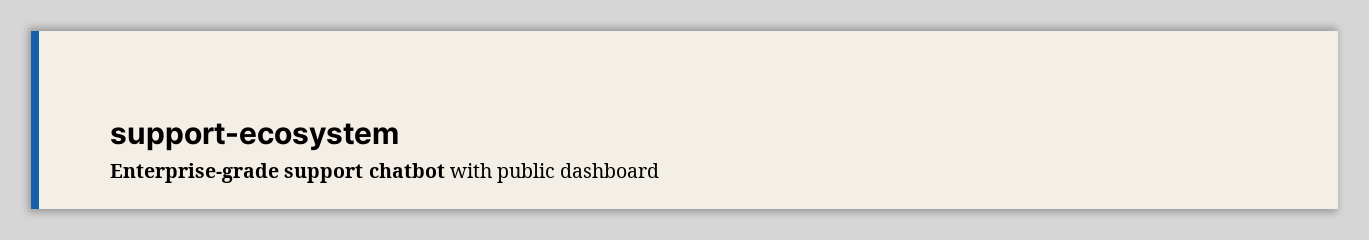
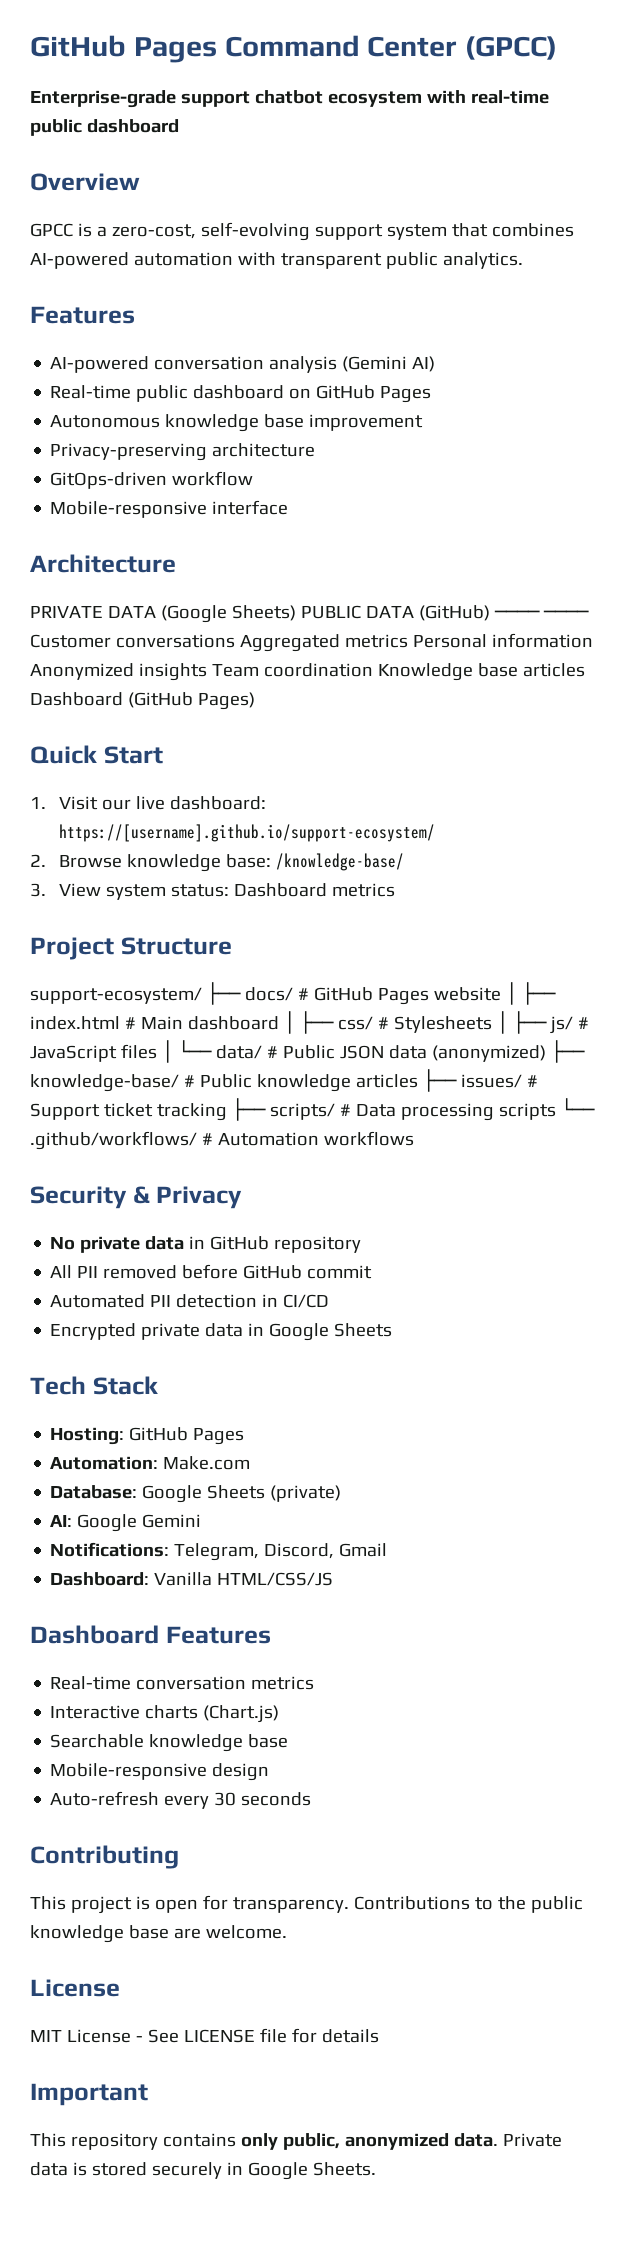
[110,123,399,151] support-ecosystem -> [30,35,558,63] GitHub Pages Command Center (GPCC)
[449,163,660,183] with public dashboard -> [327,90,549,107] [30,119,179,136] [30,173,140,191] [30,222,574,241] [30,252,523,269] [30,306,135,324] [50,356,436,373] [50,385,432,403] [50,414,424,432] [50,443,316,461] [50,471,254,489] [50,500,289,518] [30,554,176,573] [30,605,589,623] [30,633,593,652] [30,663,585,681] [30,692,255,710] [30,745,163,764] [30,796,267,810] [59,824,436,842] [30,853,405,872] [30,883,396,900] [30,937,232,960] [30,982,556,1005] [30,1011,589,1034] [30,1040,585,1063] [30,1069,538,1092] [30,1098,595,1121] [30,1131,414,1150] [30,1186,242,1209] [50,1236,362,1253] [50,1264,373,1279] [50,1294,330,1308] [50,1323,393,1341] [30,1376,158,1395] [50,1427,245,1445] [50,1456,251,1470] [50,1485,342,1503] [50,1514,202,1532] [50,1542,388,1561] [50,1572,334,1586] [30,1625,271,1644] [50,1676,315,1690] [50,1705,280,1723] [50,1734,289,1752] [50,1763,270,1781] [50,1791,312,1809] [30,1845,179,1869] [30,1895,583,1914] [30,1925,287,1943] [30,1979,120,1997] [30,2028,379,2043] [30,2083,148,2106] [30,2133,562,2150] [30,2162,376,2180] ecosystem with real-time public dashboard // Overview // GPCC is a zero-cost, self-evolving support system that combines AI-powered automation with transparent public analytics. // Features // AI-powered conversation analysis (Gemini AI) // Real-time public dashboard on GitHub Pages // Autonomous knowledge base improvement // Privacy-preserving architecture // GitOps-driven workflow // Mobile-responsive interface // Architecture // PRIVATE DATA (Google Sheets) PUBLIC DATA (GitHub) ──── ──── Customer conversations Aggregated metrics Personal information Anonymized insights Team coordination Knowledge base articles Dashboard (GitHub Pages) // Quick Start // 1. Visit our live dashboard: https://[username].github.io/support-ecosystem/ // 2. Browse knowledge base: /knowledge-base/ // 3. View system status: Dashboard metrics // Project Structure // support-ecosystem/ ├── docs/ # GitHub Pages website │ ├── index.html # Main dashboard │ ├── css/ # Stylesheets │ ├── js/ # JavaScript files │ └── data/ # Public JSON data (anonymized) ├── knowledge-base/ # Public knowledge articles ├── issues/ # Support ticket tracking ├── scripts/ # Data processing scripts └── .github/workflows/ # Automation workflows // Security & Privacy // No private data in GitHub repository // All PII removed before GitHub commit // Automated PII detection in CI/CD // Encrypted private data in Google Sheets // Tech Stack // Hosting: GitHub Pages // Automation: Make.com // Database: Google Sheets (private) // AI: Google Gemini // Notifications: Telegram, Discord, Gmail // Dashboard: Vanilla HTML/CSS/JS // Dashboard Features // Real-time conversation metrics // Interactive charts (Chart.js) // Searchable knowledge base // Mobile-responsive design // Auto-refresh every 30 seconds // Contributing // This project is open for transparency. Contributions to the public knowledge base are welcome. // License // MIT License - See LICENSE file for details // Important // This repository contains only public, anonymized data. Private data is stored securely in Google Sheets.

